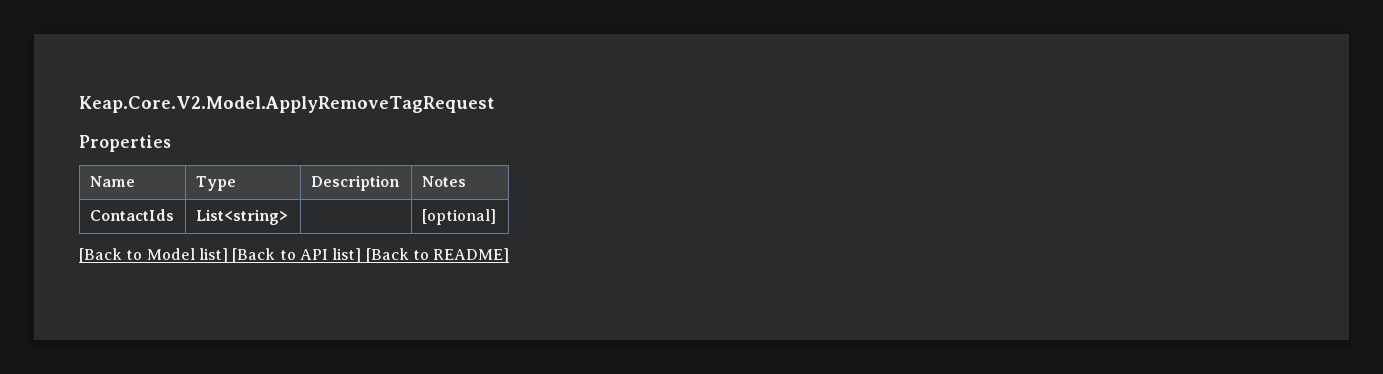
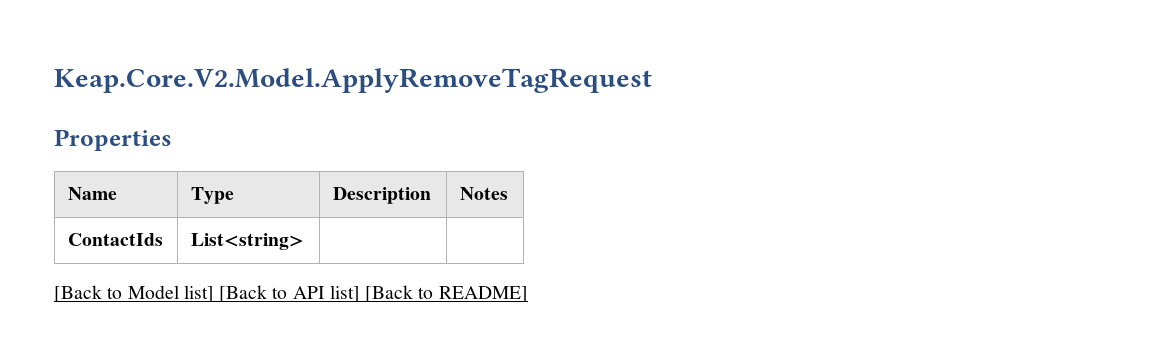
[421,209,496,225] [optional] -> (304, 241) none

